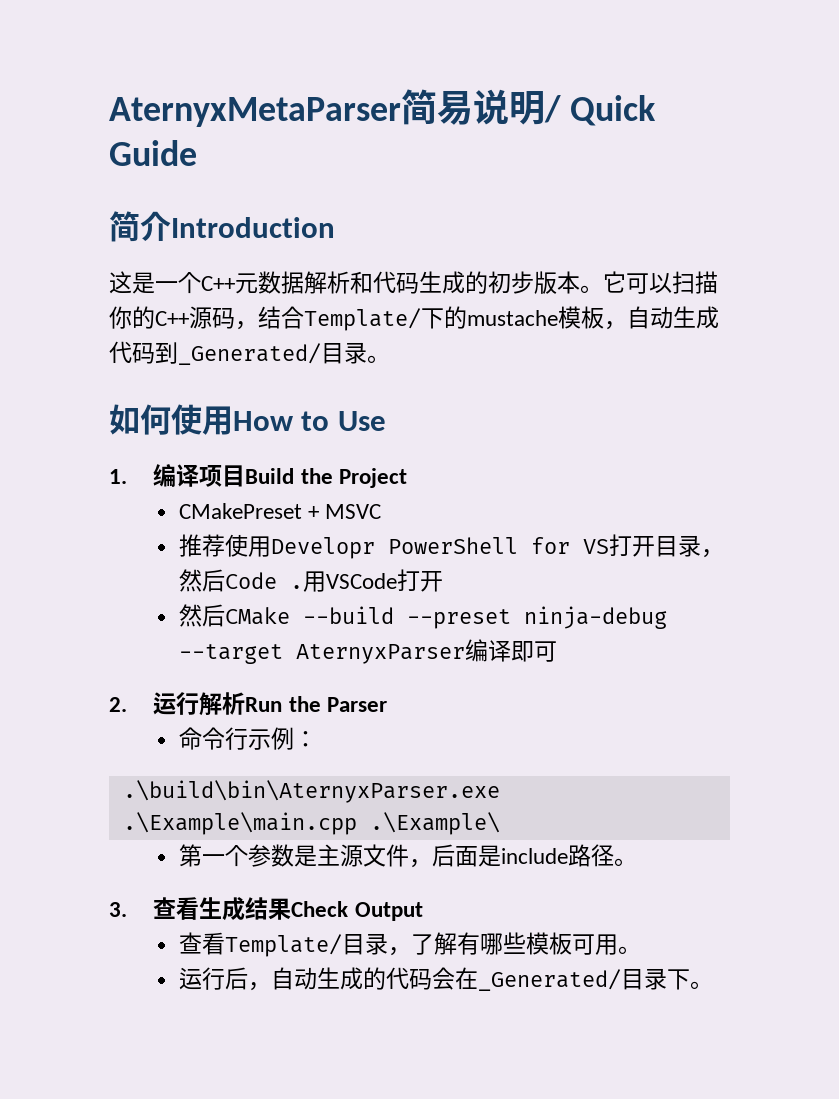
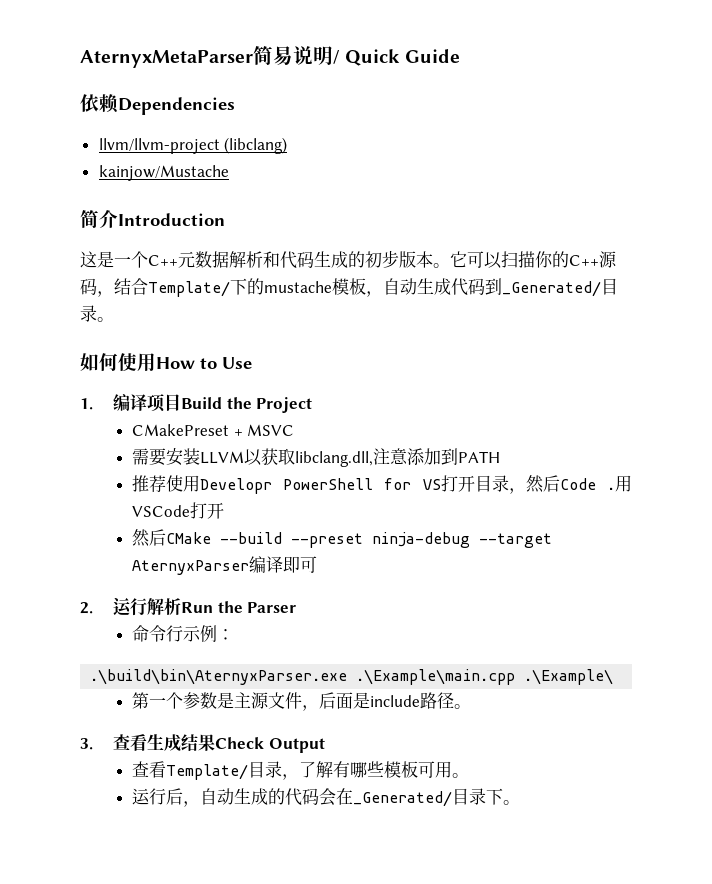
(197, 153) none -> [80,94,235,115] [98,137,288,154] [98,165,229,181] // 依赖Dependencies // llvm/llvm-project (libclang) // kainjow/Mustache
(382, 511) none -> [131,448,500,467] // 需要安装LLVM以获取libclang.dll,注意添加到PATH

